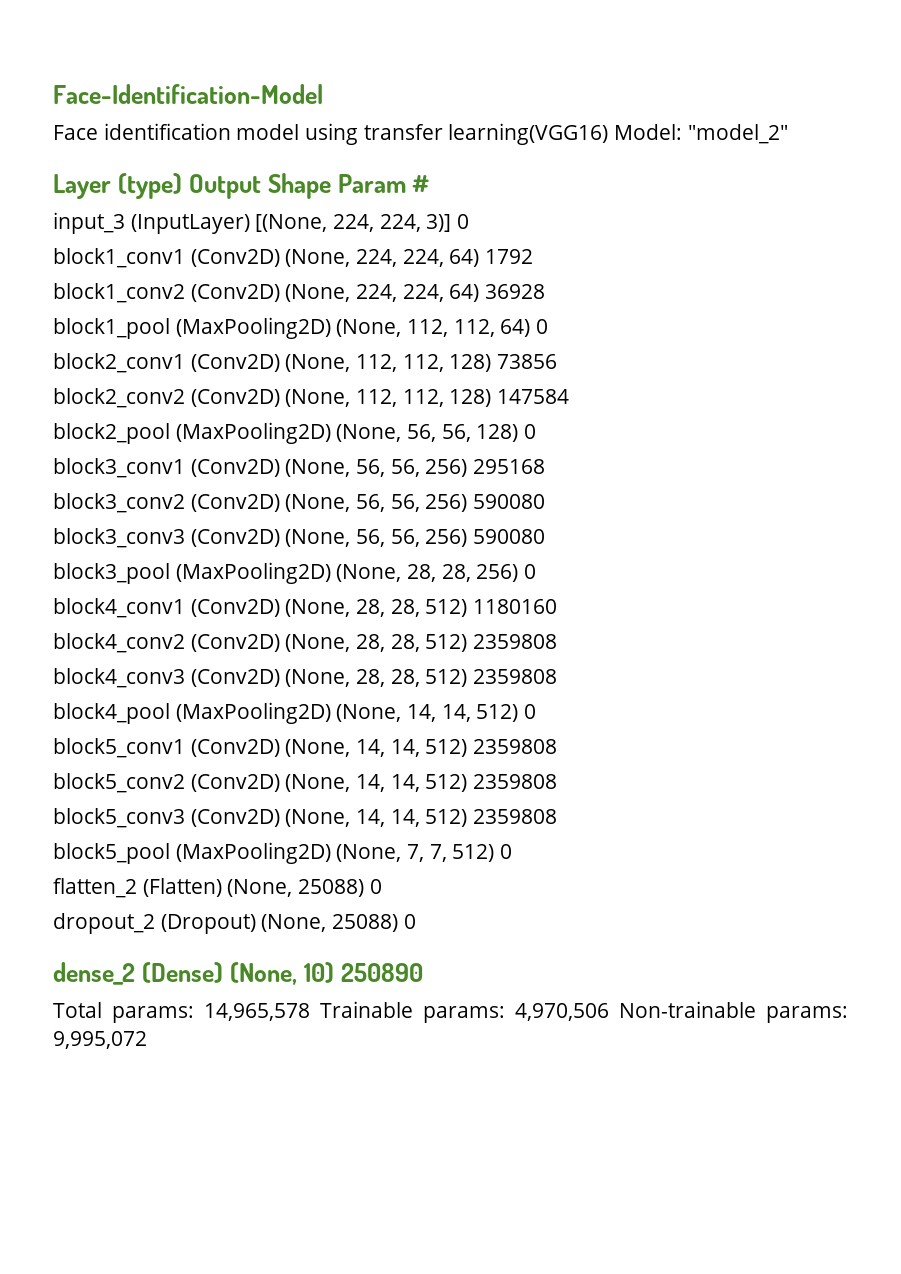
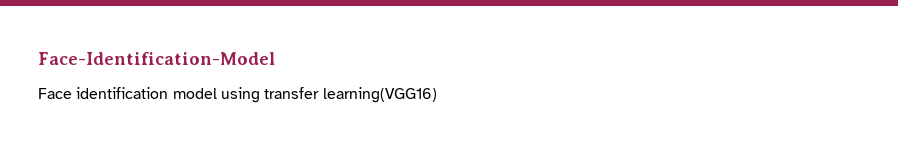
[614,124,788,144] [53,173,430,199] [53,212,470,234] [53,248,534,268] [53,283,546,303] [53,317,549,339] [53,353,558,373] [53,388,570,408] [53,422,537,444] [53,458,546,478] [53,493,546,513] [53,528,546,548] [53,562,537,584] [53,598,558,618] [53,633,558,653] [53,668,558,688] [53,702,537,724] [53,738,558,758] [53,773,558,793] [53,808,558,828] [53,842,513,864] [53,878,382,898] [53,913,416,934] [53,962,423,985] [53,1001,848,1023] [53,1031,147,1049] Model: "model_2" // Layer (type) Output Shape Param # // input_3 (InputLayer) [(None, 224, 224, 3)] 0 // block1_conv1 (Conv2D) (None, 224, 224, 64) 1792 // block1_conv2 (Conv2D) (None, 224, 224, 64) 36928 // block1_pool (MaxPooling2D) (None, 112, 112, 64) 0 // block2_conv1 (Conv2D) (None, 112, 112, 128) 73856 // block2_conv2 (Conv2D) (None, 112, 112, 128) 147584 // block2_pool (MaxPooling2D) (None, 56, 56, 128) 0 // block3_conv1 (Conv2D) (None, 56, 56, 256) 295168 // block3_conv2 (Conv2D) (None, 56, 56, 256) 590080 // block3_conv3 (Conv2D) (None, 56, 56, 256) 590080 // block3_pool (MaxPooling2D) (None, 28, 28, 256) 0 // block4_conv1 (Conv2D) (None, 28, 28, 512) 1180160 // block4_conv2 (Conv2D) (None, 28, 28, 512) 2359808 // block4_conv3 (Conv2D) (None, 28, 28, 512) 2359808 // block4_pool (MaxPooling2D) (None, 14, 14, 512) 0 // block5_conv1 (Conv2D) (None, 14, 14, 512) 2359808 // block5_conv2 (Conv2D) (None, 14, 14, 512) 2359808 // block5_conv3 (Conv2D) (None, 14, 14, 512) 2359808 // block5_pool (MaxPooling2D) (None, 7, 7, 512) 0 // flatten_2 (Flatten) (None, 25088) 0 // dropout_2 (Dropout) (None, 25088) 0 // dense_2 (Dense) (None, 10) 250890 // Total params: 14,965,578 Trainable params: 4,970,506 Non-trainable params: 9,995,072 -> (437, 95) none

